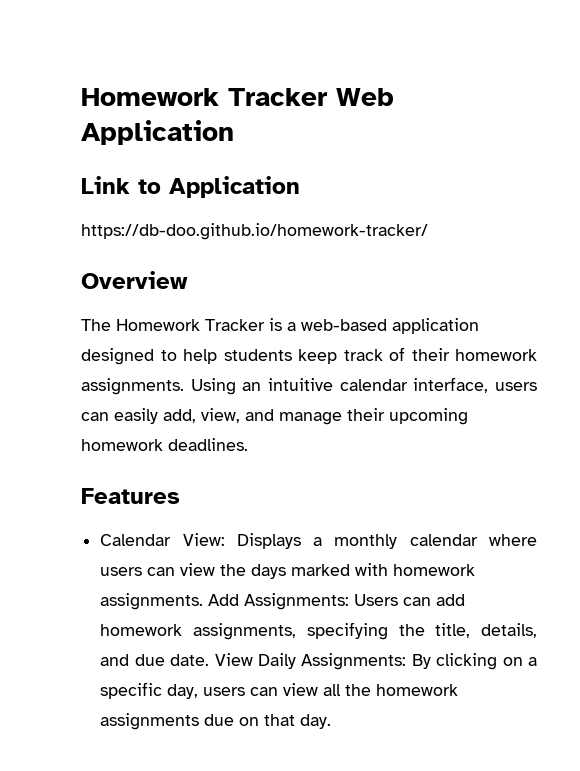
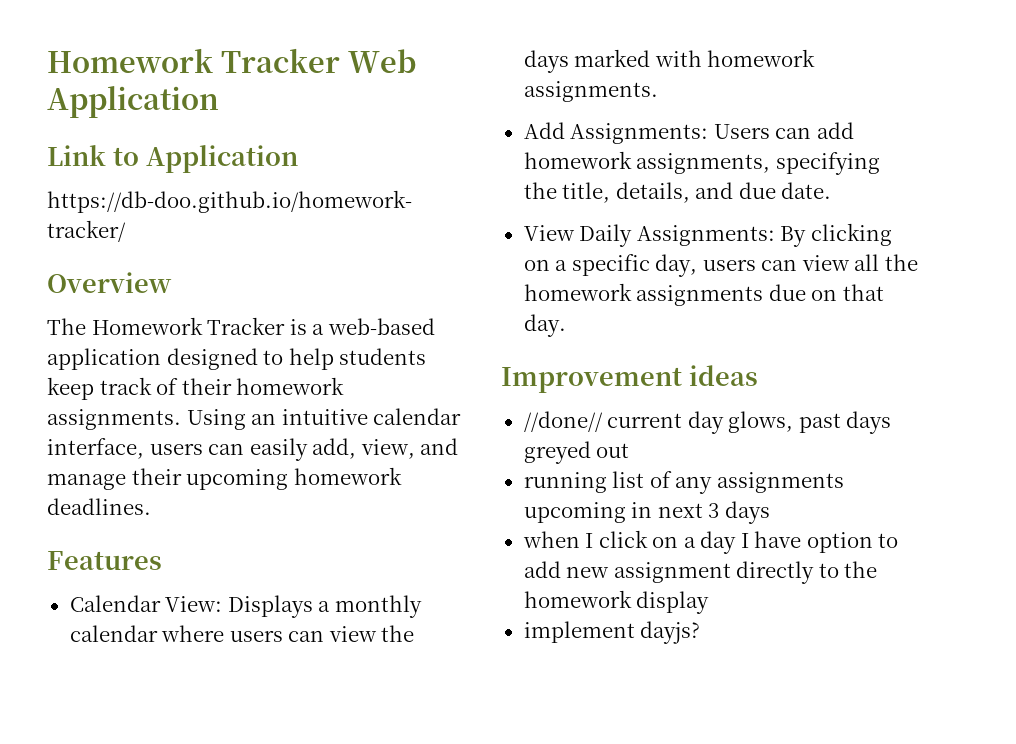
(204, 601) none -> (658, 91) //
(210, 660) none -> (832, 190) //
(332, 721) none -> [501,365,758,393] [523,411,892,434] [523,441,630,464] [523,471,844,494] [523,501,770,524] [522,530,899,554] [523,561,878,584] [523,590,710,614] [523,621,701,644] // Improvement ideas // //done// current day glows, past days greyed out // running list of any assignments upcoming in next 3 days // when I click on a day I have option to add new assignment directly to the homework display // implement dayjs?

